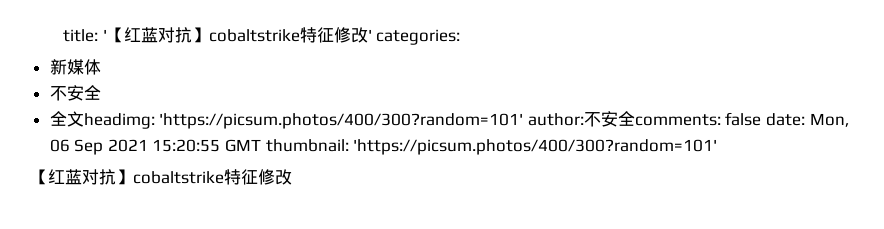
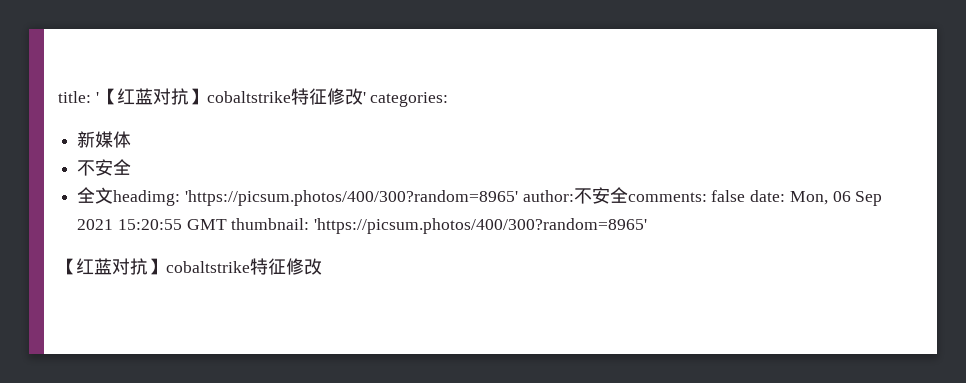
[159,113,524,129] 'https://picsum.photos/400/300?random=101' -> [184,190,518,206] 'https://picsum.photos/400/300?random=8965'
[353,139,718,155] 'https://picsum.photos/400/300?random=101' -> [314,218,648,234] 'https://picsum.photos/400/300?random=8965'

